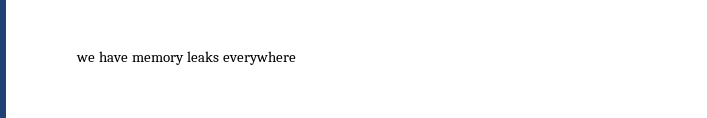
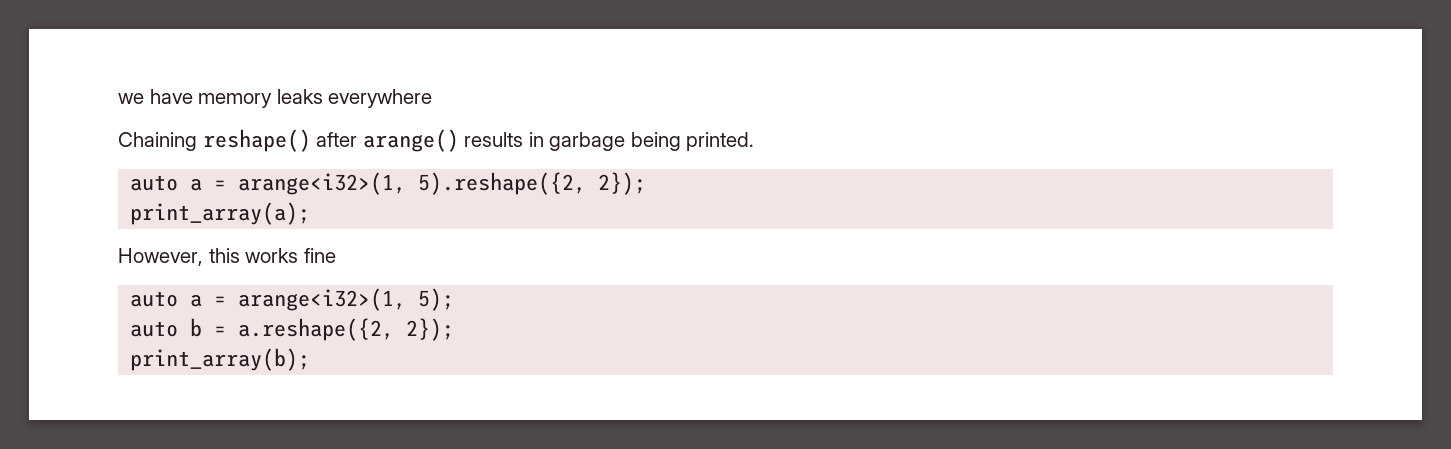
(296, 58) none -> [118,129,755,152] [130,172,647,195] [130,202,311,225] [118,248,336,266] [130,288,455,311] [130,318,455,341] [130,348,311,371] // Chaining reshape() after arange() results in garbage being printed. // auto a = arange<i32>(1, 5).reshape({2, 2}); // print_array(a); // However, this works fine // auto a = arange<i32>(1, 5); // auto b = a.reshape({2, 2}); // print_array(b);

